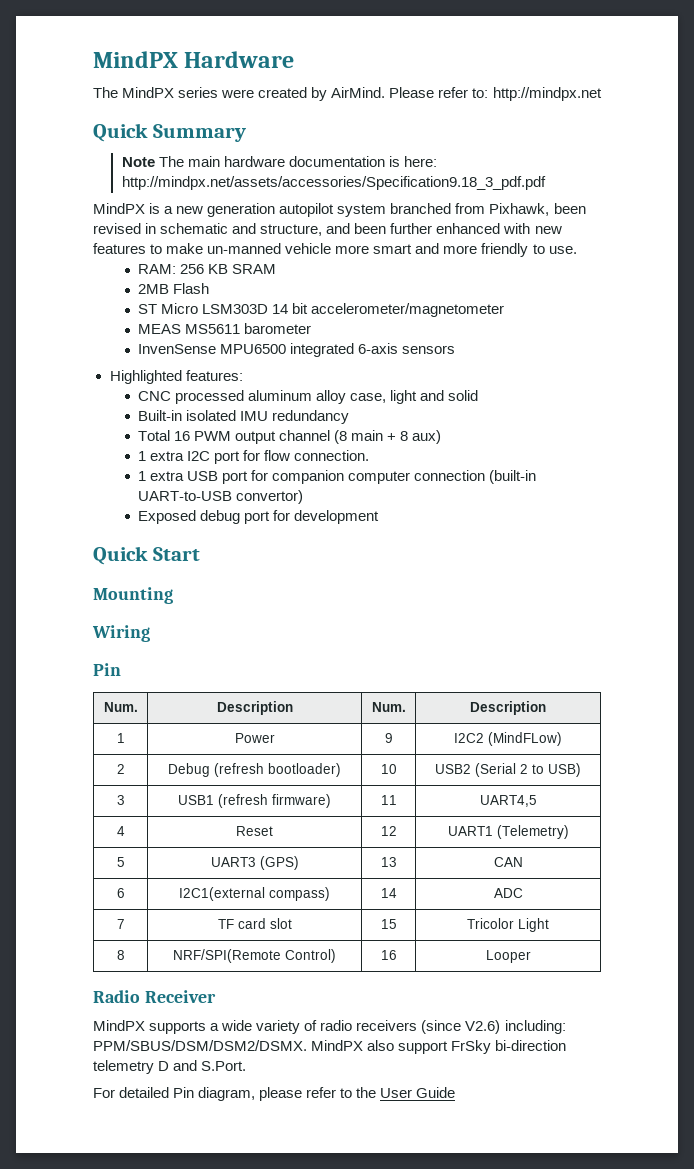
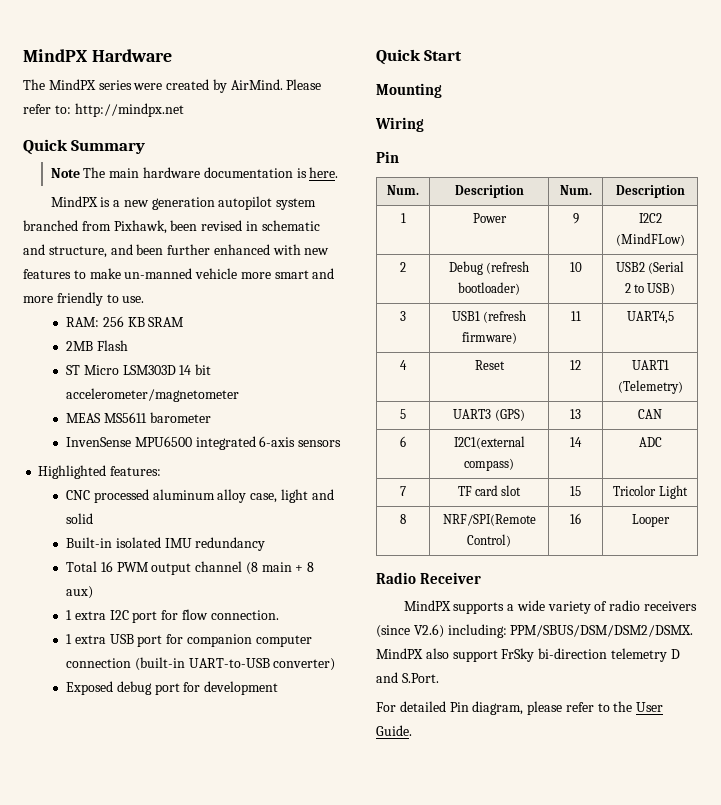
[403,156,437,167] [121,176,546,190] here: http://mindpx.net/assets/accessories/Specification9.18_3_pdf.pdf -> [309,167,339,178] here.
[236,490,304,504] convertor) -> [273,658,336,671] converter)
[416,1087,456,1098] Guide -> [376,725,412,736] Guide.

